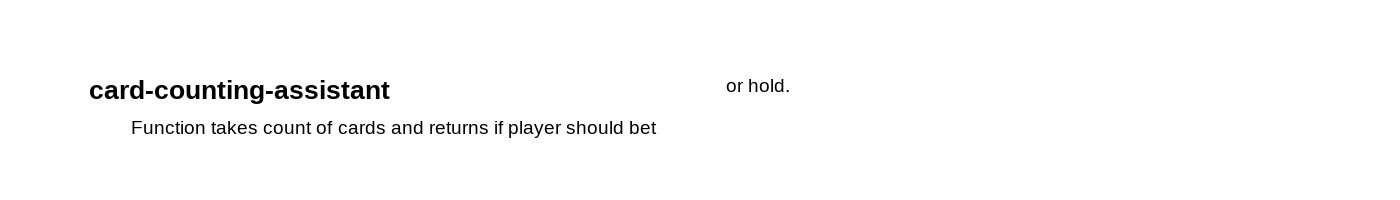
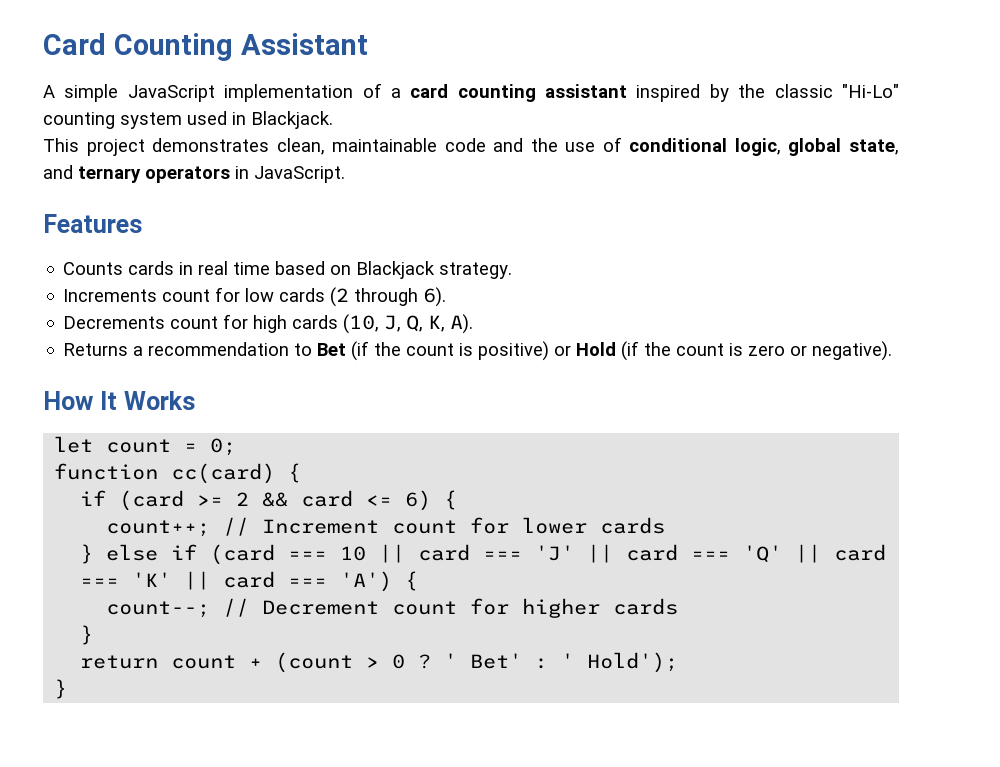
[89,80,390,104] [130,121,658,138] [726,79,791,92] card-counting-assistant // Function takes count of cards and returns if player should bet or hold. -> [43,33,368,61] [43,83,899,102] [43,111,333,129] [43,137,900,156] [43,165,345,183] [43,214,142,233] [63,261,513,279] [63,287,447,307] [63,314,474,334] [63,341,893,361] [43,391,195,410] [54,436,237,456] [54,463,302,484] [80,490,458,511] [106,517,666,537] [80,544,887,565] [80,571,419,592] [106,598,679,618] [80,625,94,645] [80,652,679,673] [54,679,68,699] Card Counting Assistant // A simple JavaScript implementation of a card counting assistant inspired by the classic "Hi-Lo" counting system used in Blackjack. // This project demonstrates clean, maintainable code and the use of conditional logic, global state, and ternary operators in JavaScript. // Features // Counts cards in real time based on Blackjack strategy. // Increments count for low cards (2 through 6). // Decrements count for high cards (10, J, Q, K, A). // Returns a recommendation to Bet (if the count is positive) or Hold (if the count is zero or negative). // How It Works // let count = 0; // function cc(card) { // if (card >= 2 && card <= 6) { // count++; // Increment count for lower cards // } else if (card === 10 || card === 'J' || card === 'Q' || card === 'K' || card === 'A') { // count--; // Decrement count for higher cards // } // return count + (count > 0 ? ' Bet' : ' Hold'); // }

